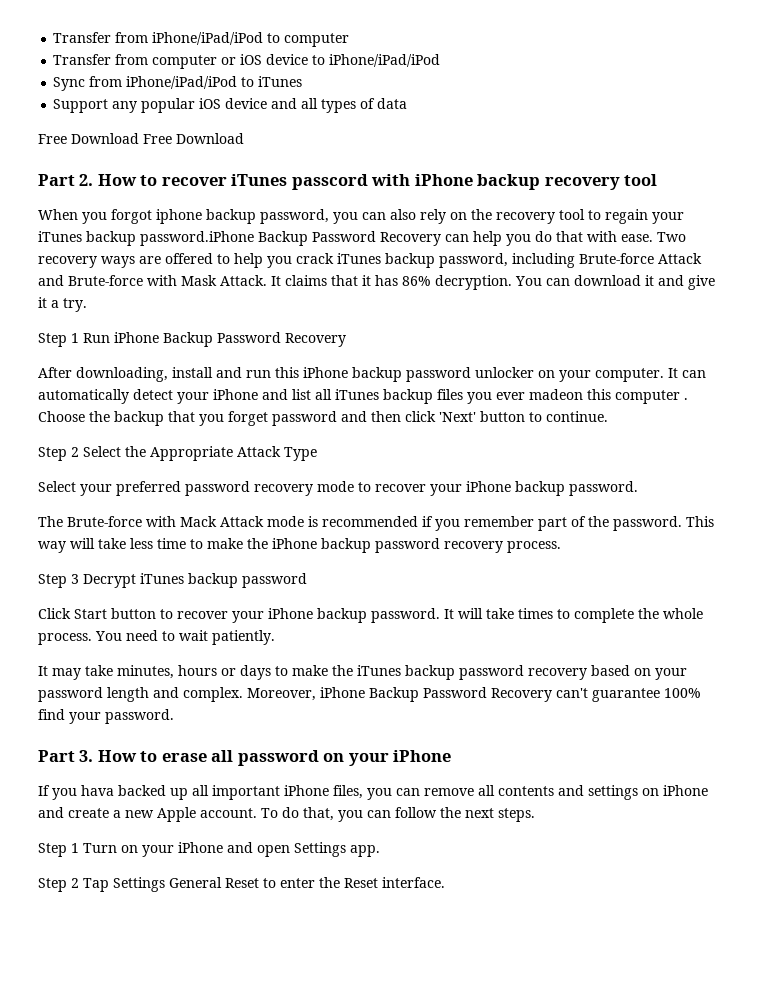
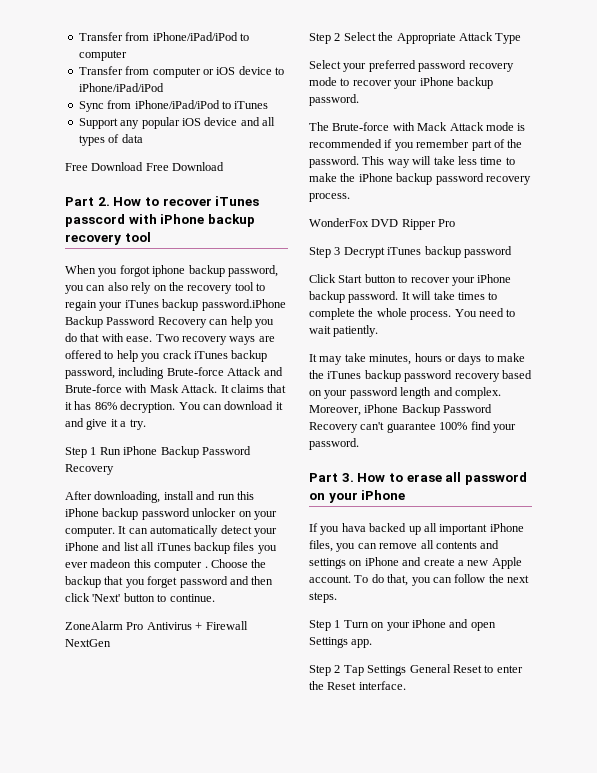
(608, 416) none -> [65,621,248,630] [65,639,111,647] // ZoneAlarm Pro Antivirus + Firewall NextGen
(561, 547) none -> [309,218,456,230] // WonderFox DVD Ripper Pro

